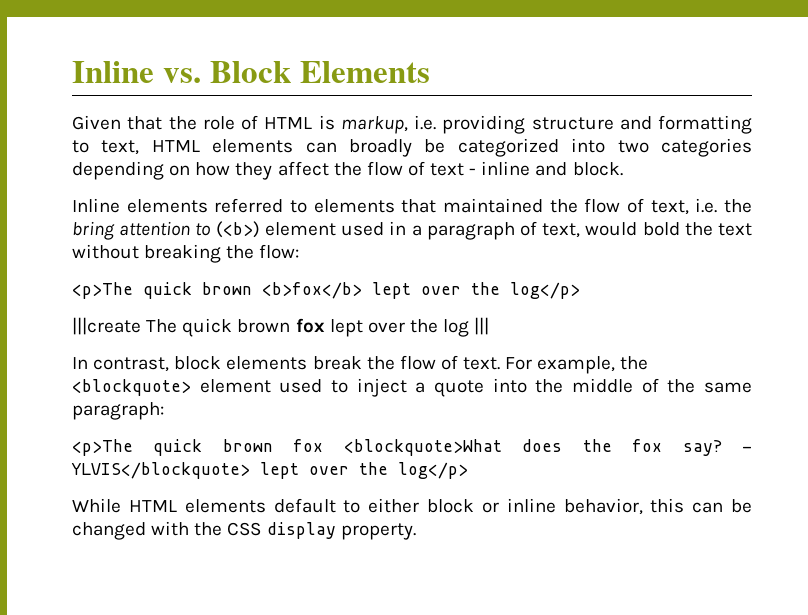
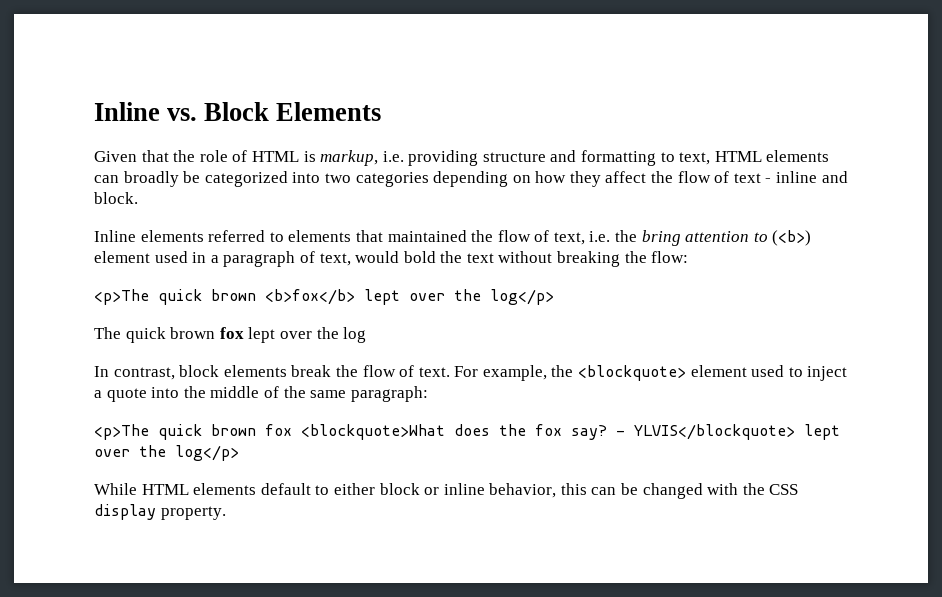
[72,317,141,335] |||create -> (554, 297) none
[474,317,490,335] ||| -> (367, 335) none

